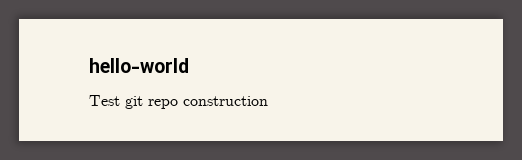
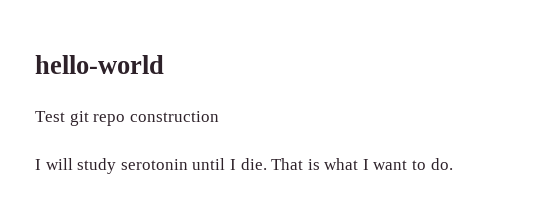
(268, 101) none -> [35,158,453,174] // I will study serotonin until I die. That is what I want to do.

